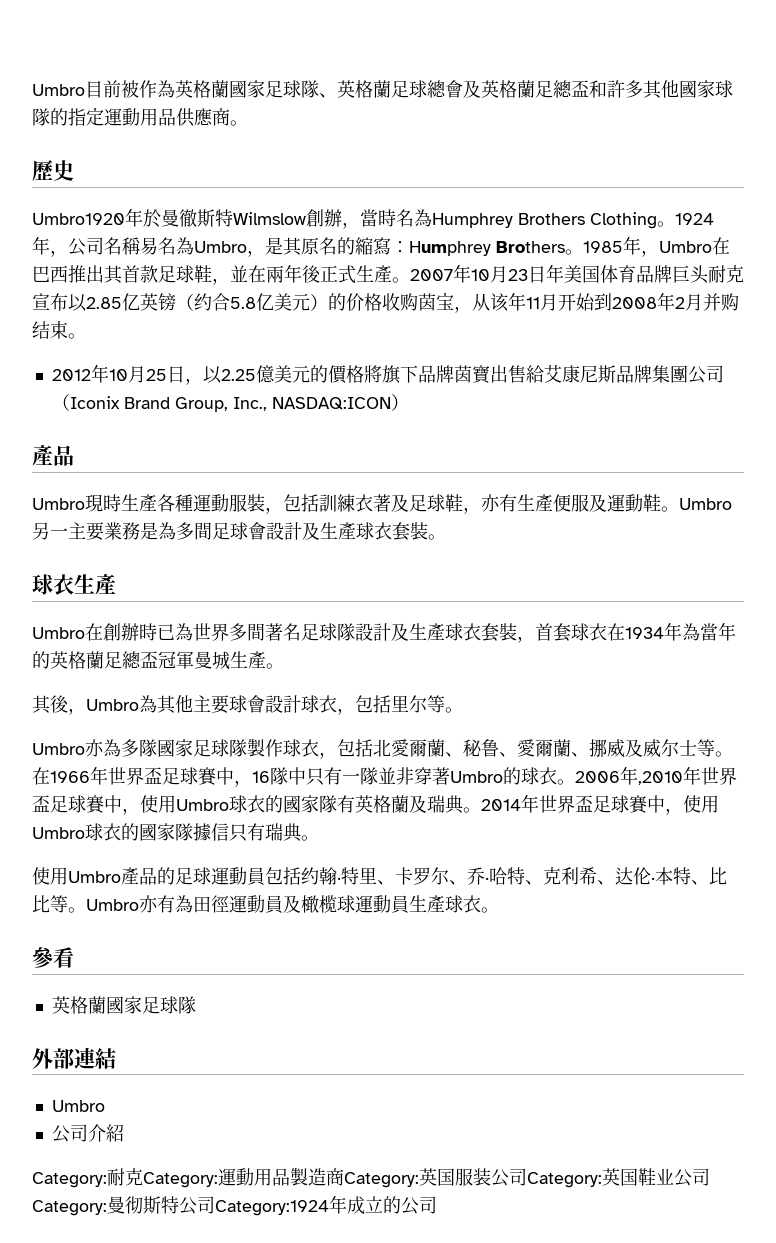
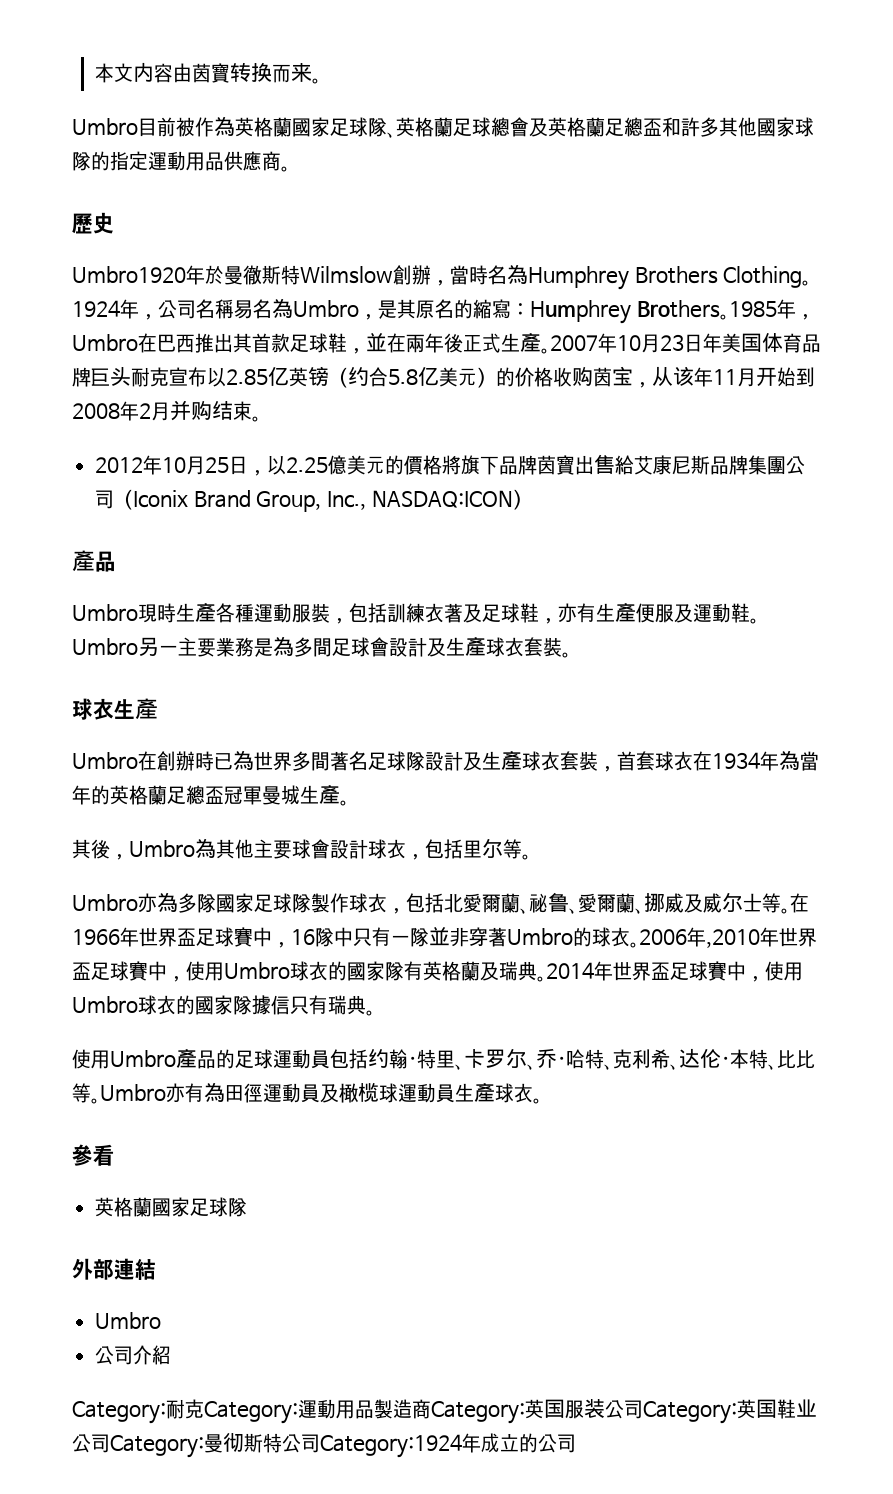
(32, 90) none -> [95,62,322,84] 本文内容由茵寶转换而来。 //

